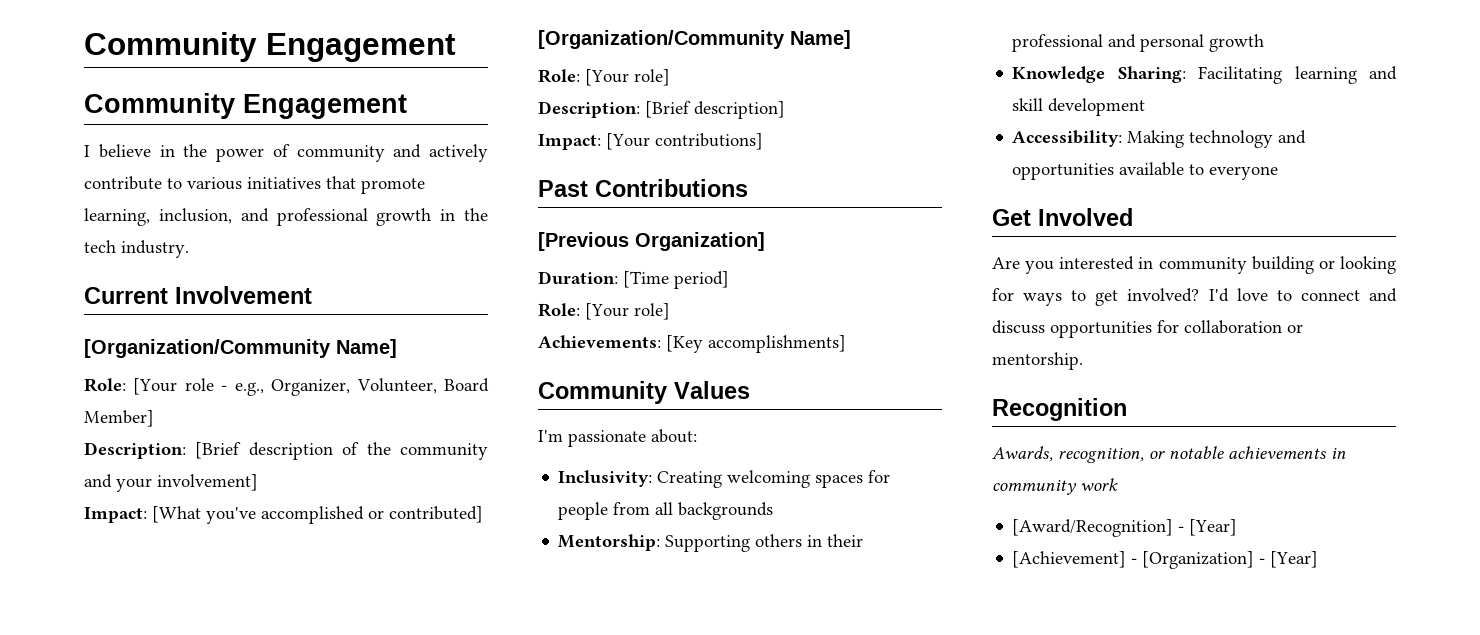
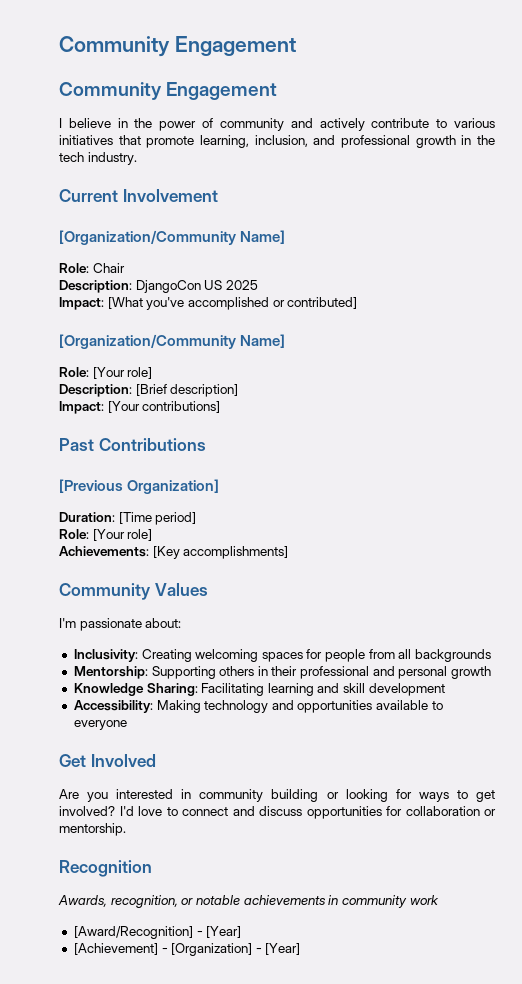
[133,378,489,396] [84,410,154,427] [84,442,488,460] [84,474,258,492] [Your role - e.g., Organizer, Volunteer, Board Member] // Description: [Brief description of the community and your involvement] -> [92,263,125,273] [59,280,258,293] Chair // Description: DjangoCon US 2025

